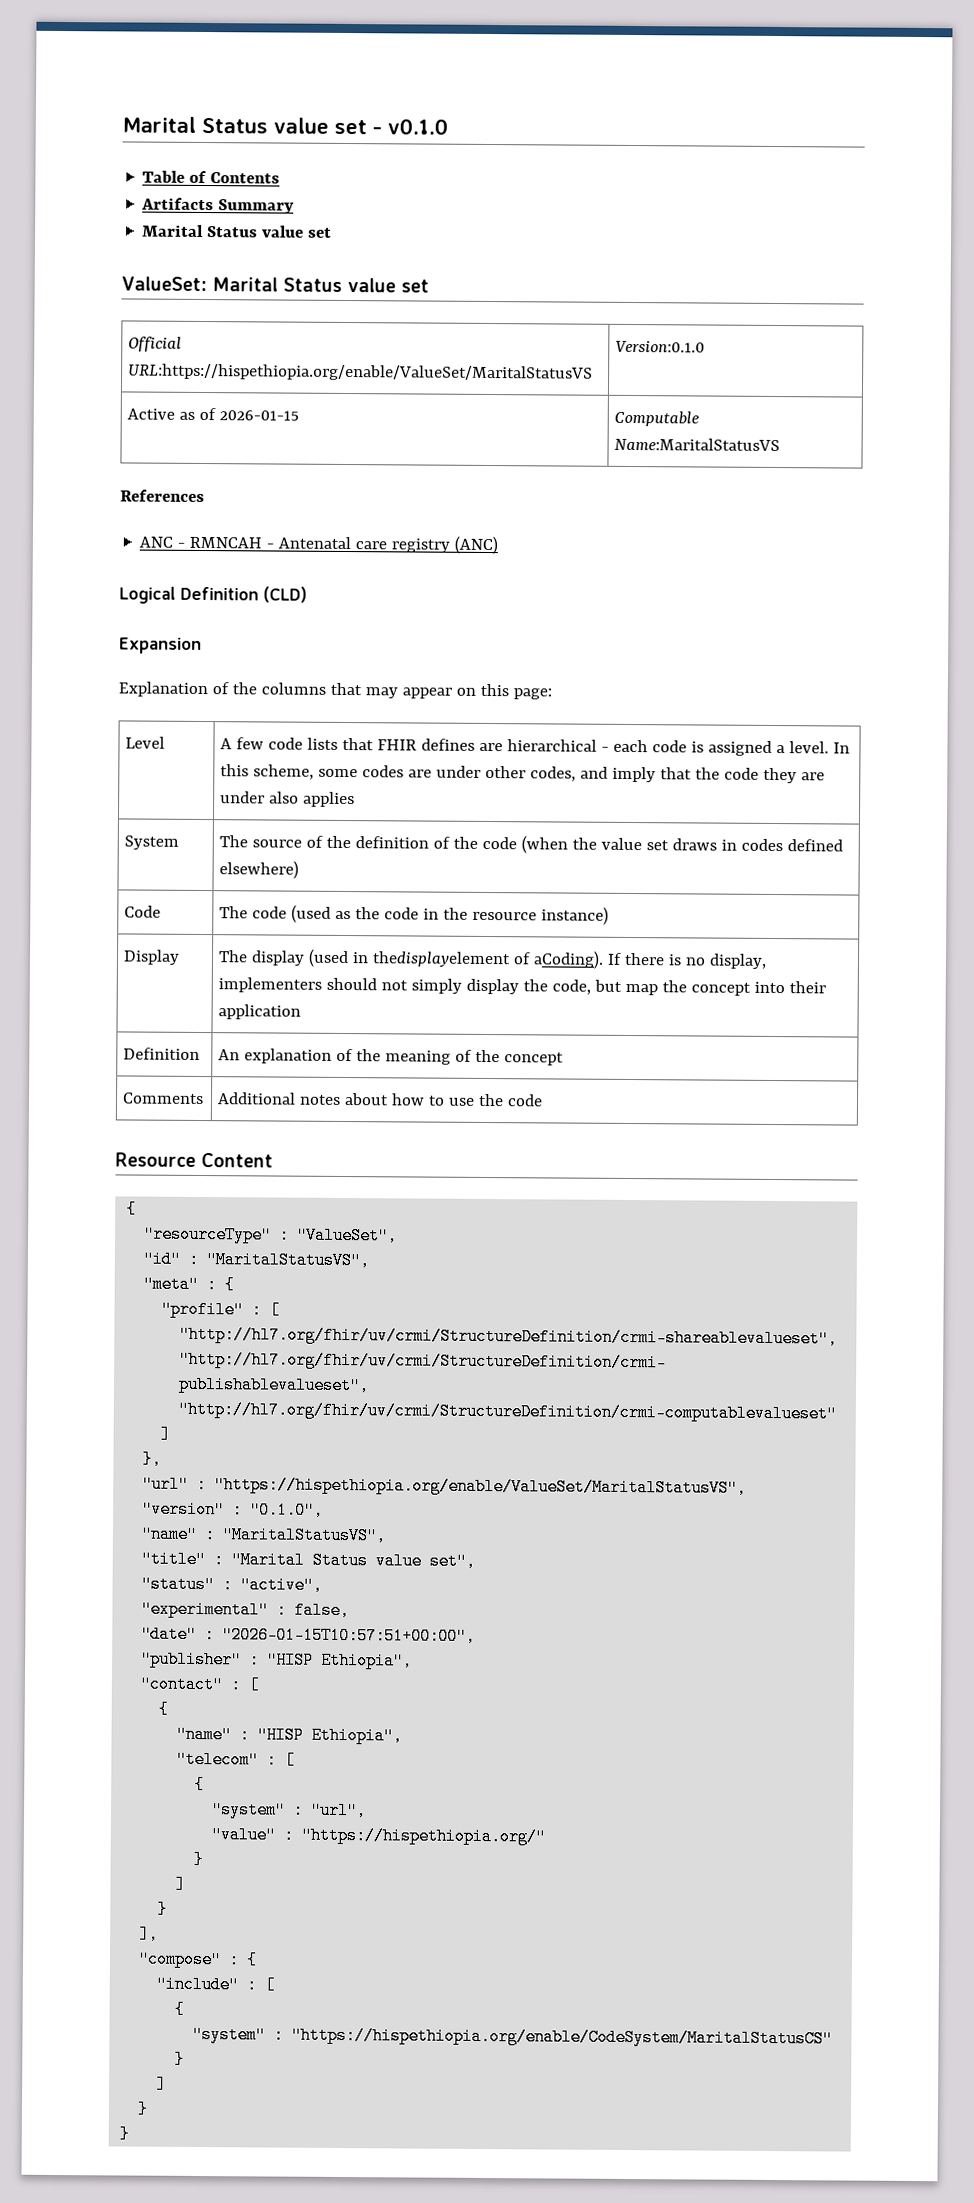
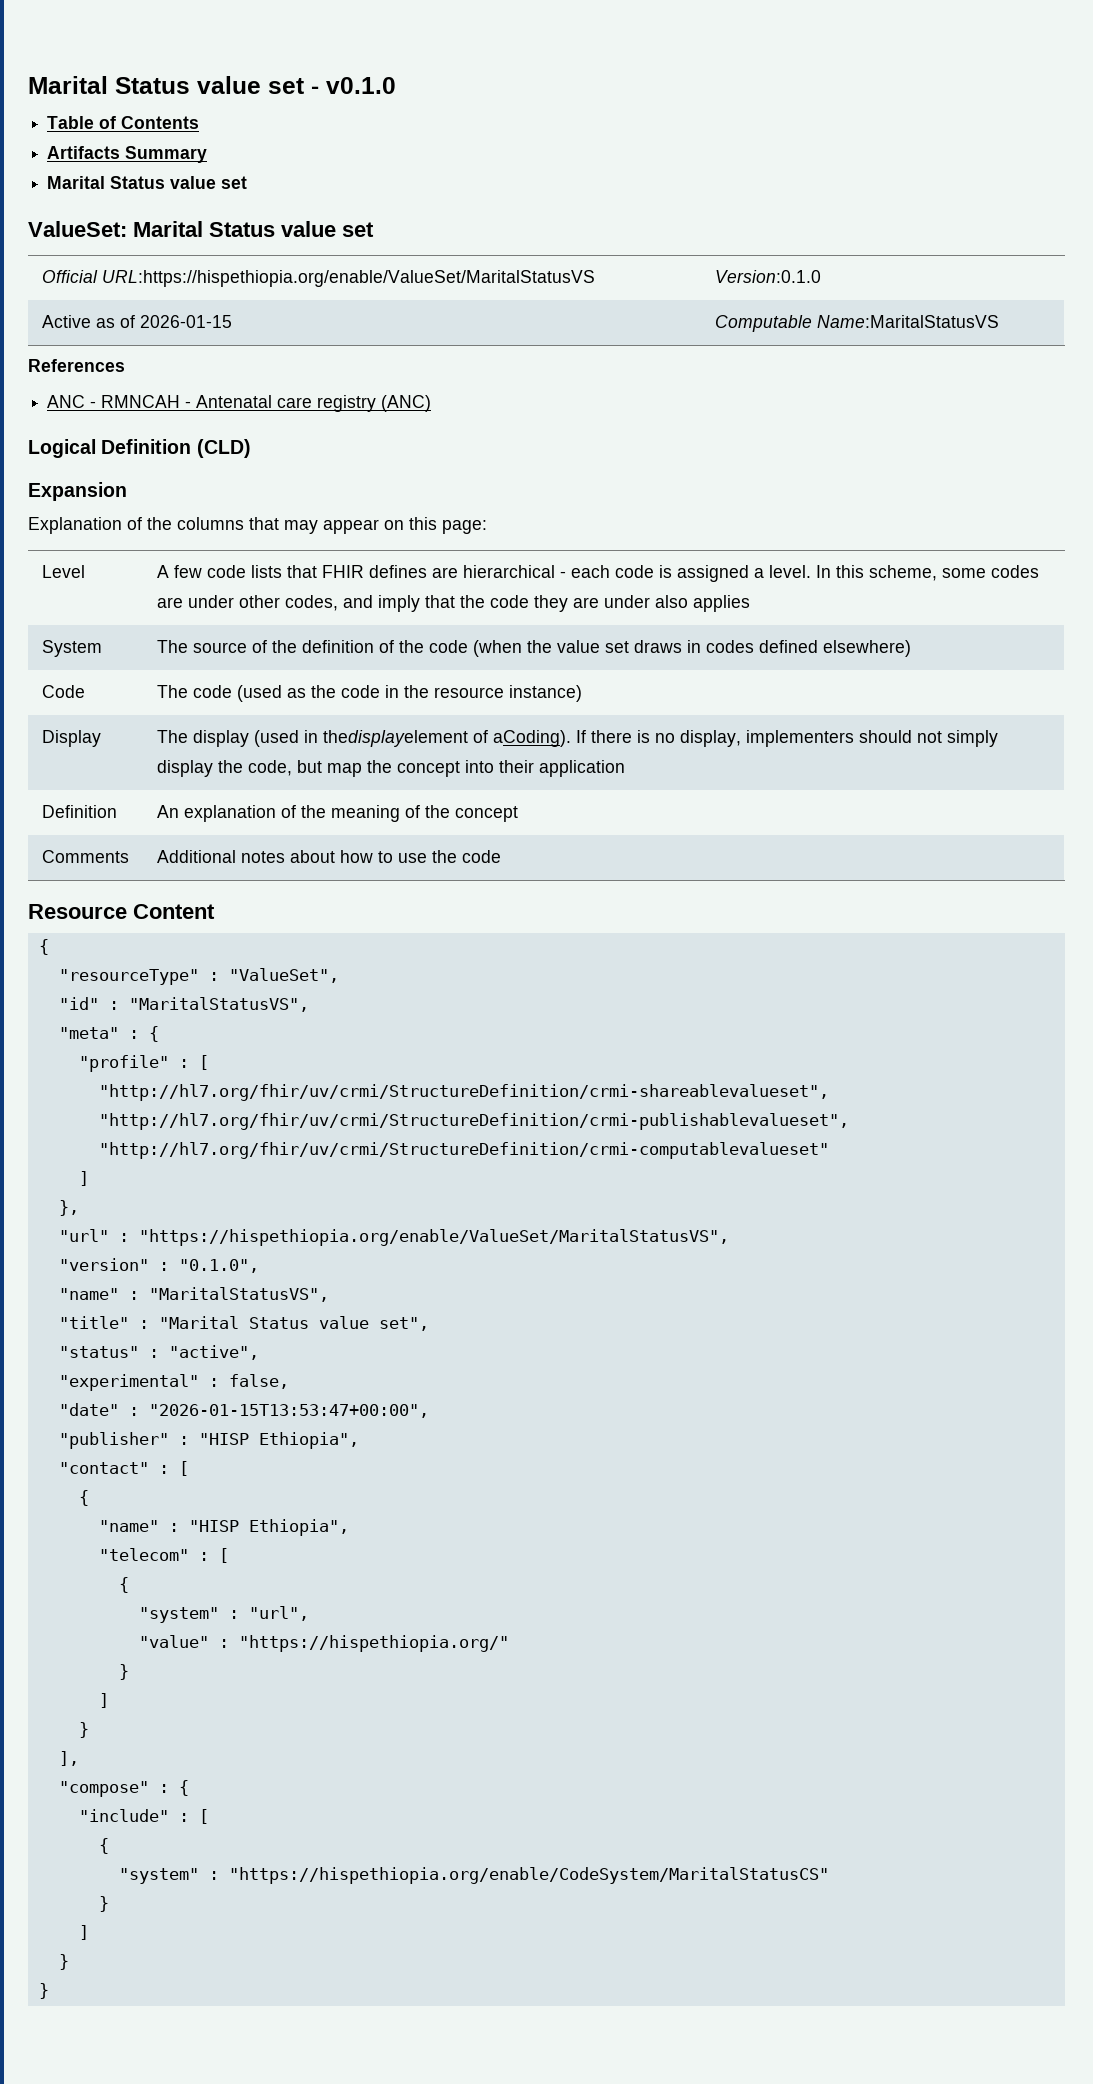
[222,1626,477,1645] "2026-01-15T10:57:51+00:00", -> [148,1404,429,1418] "2026-01-15T13:53:47+00:00",

